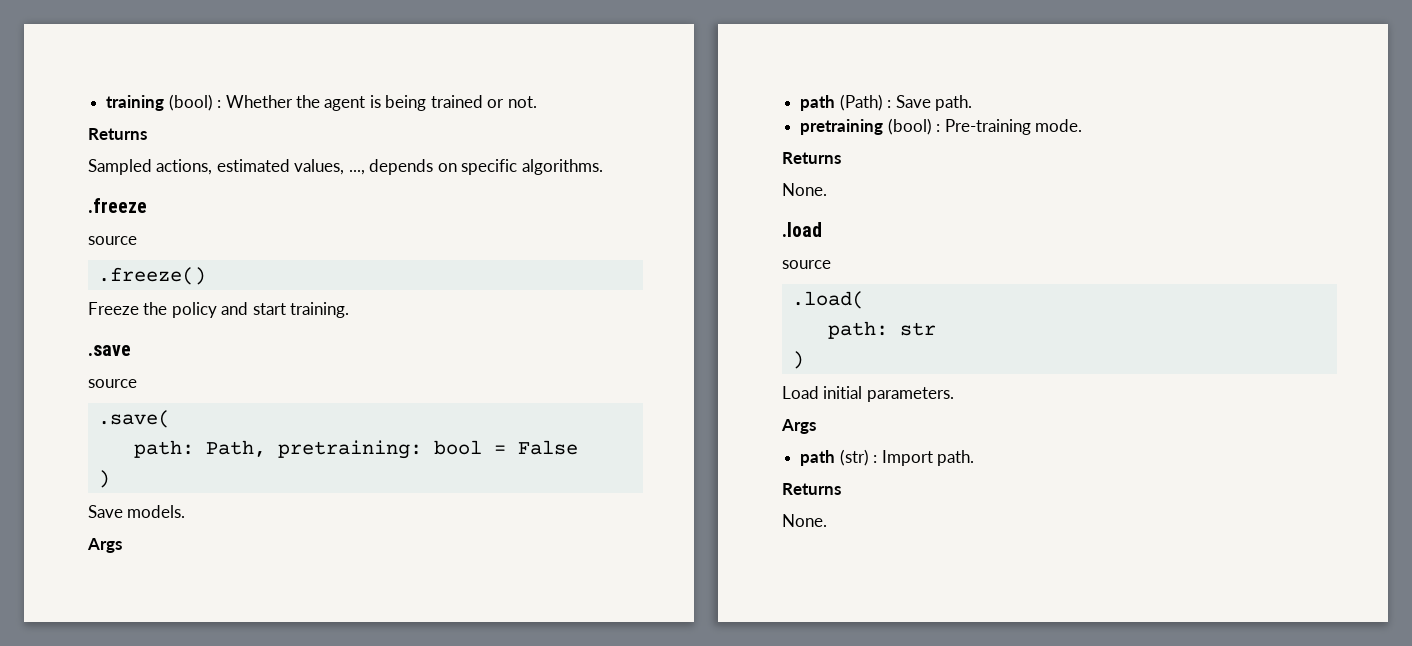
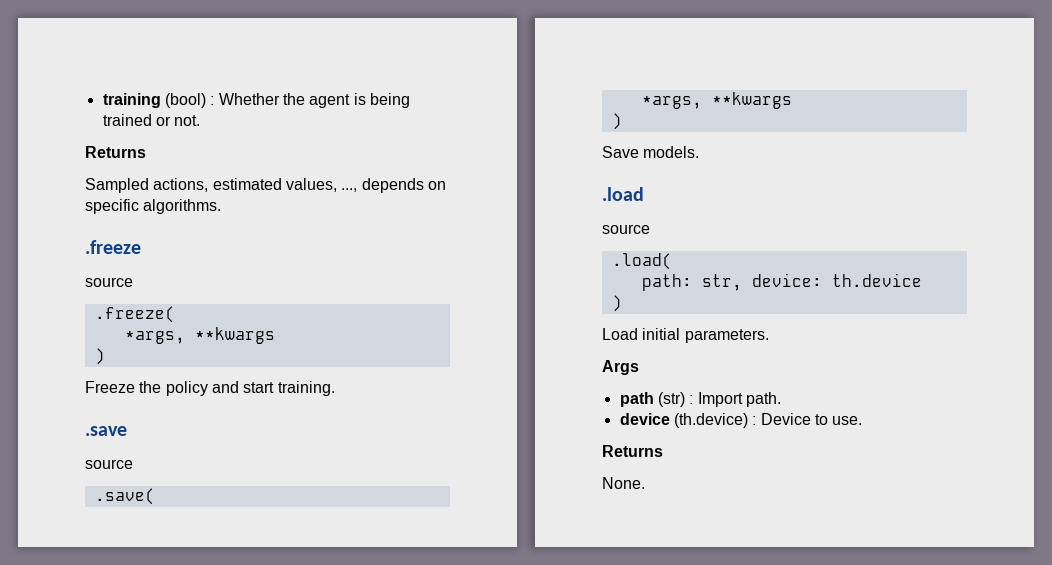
[97,267,206,285] .freeze() -> [94,306,175,323] [124,327,275,344] [94,348,105,365] .freeze( // *args, **kwargs // )
[133,440,578,459] [97,470,110,488] [88,505,186,518] [87,538,122,553] [800,94,972,111] [800,118,1082,135] [782,152,841,164] [782,183,827,196] path: Path, pretraining: bool = False // ) // Save models. // Args // path (Path) : Save path. // pretraining (bool) : Pre-training mode. // Returns // None. -> [641,92,792,109] [611,113,622,130] [602,146,700,158] *args, **kwargs // ) // Save models.
[899,322,936,336] str -> [701,273,922,291] str, device: th.device
(974, 458) none -> [619,413,863,428] // device (th.device) : Device to use.

